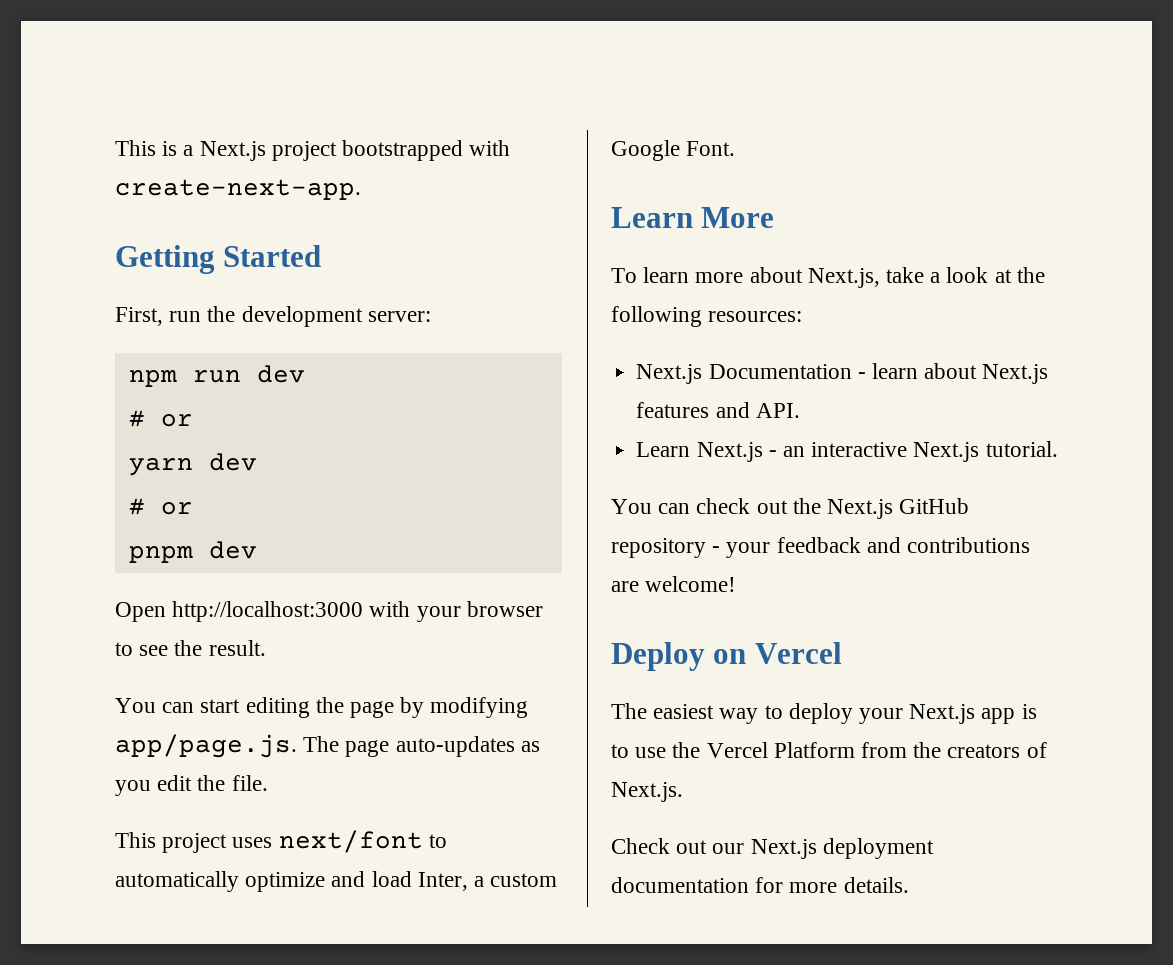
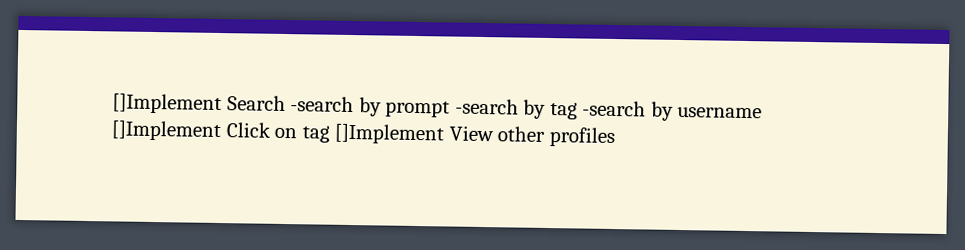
[115,140,511,161] [115,179,361,200] [115,245,322,274] [115,306,431,327] [128,365,305,387] [128,410,193,427] [128,453,257,476] [128,498,193,515] [128,541,257,563] [115,601,543,622] [115,640,266,656] [115,697,529,718] [115,734,540,758] [115,775,268,796] [115,830,447,853] [115,871,558,892] [611,140,736,161] [611,207,775,228] [611,267,1045,288] [611,306,803,327] [636,363,1049,384] [636,402,800,418] [636,441,1058,462] [611,498,970,519] [611,537,1031,558] [611,576,737,592] [611,642,842,671] [611,703,1037,724] [611,742,1047,758] [611,782,683,802] [611,838,934,859] [611,877,909,893] This is a Next.js project bootstrapped with create-next-app. // Getting Started // First, run the development server: // npm run dev // # or // yarn dev // # or // pnpm dev // Open http://localhost:3000 with your browser to see the result. // You can start editing the page by modifying app/page.js. The page auto-updates as you edit the file. // This project uses next/font to automatically optimize and load Inter, a custom Google Font. // Learn More // To learn more about Next.js, take a look at the following resources: // Next.js Documentation - learn about Next.js features and API. // Learn Next.js - an interactive Next.js tutorial. // You can check out the Next.js GitHub repository - your feedback and contributions are welcome! // Deploy on Vercel // The easiest way to deploy your Next.js app is to use the Vercel Platform from the creators of Next.js. // Check out our Next.js deployment documentation for more details. -> [112,93,763,121] [111,120,615,148] []Implement Search -search by prompt -search by tag -search by username []Implement Click on tag []Implement View other profiles

